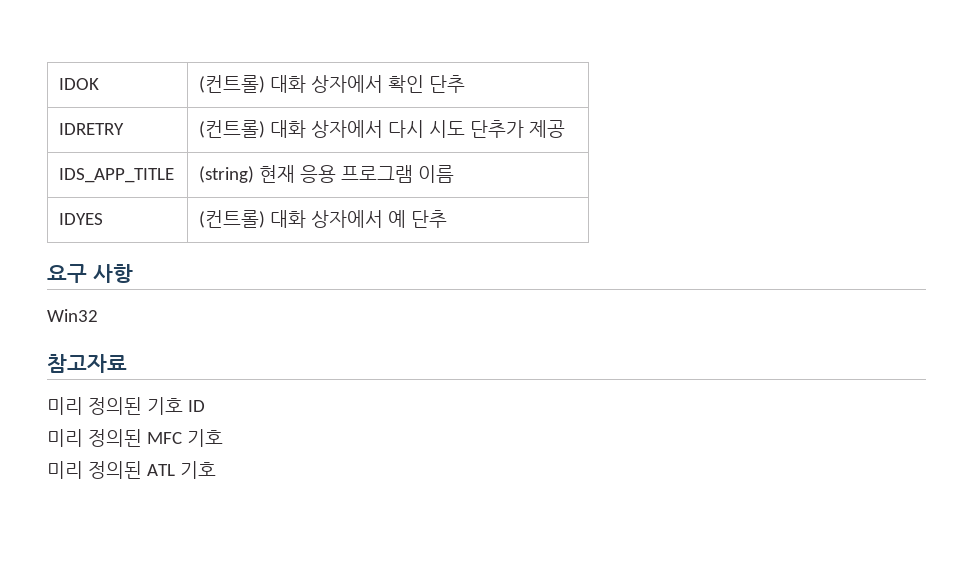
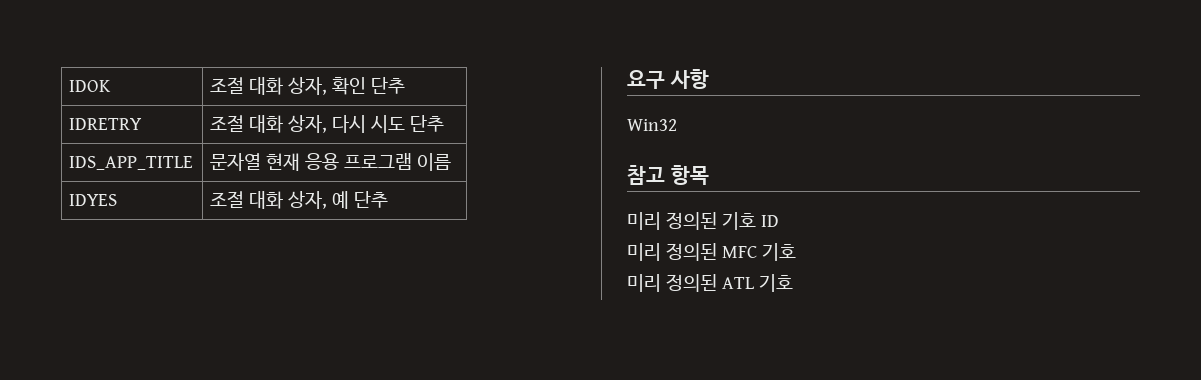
[199,75,384,93] (컨트롤) 대화 상자에서 -> [210,77,328,95] 조절 대화 상자,
[199,120,566,138] (컨트롤) 대화 상자에서 다시 시도 단추가 제공 -> [210,115,445,133] 조절 대화 상자, 다시 시도 단추
[199,166,255,183] (string) -> [210,153,262,171] 문자열
[199,210,384,228] (컨트롤) 대화 상자에서 -> [210,191,328,209] 조절 대화 상자,
[47,354,127,373] 참고자료 -> [627,165,709,185] 참고 항목

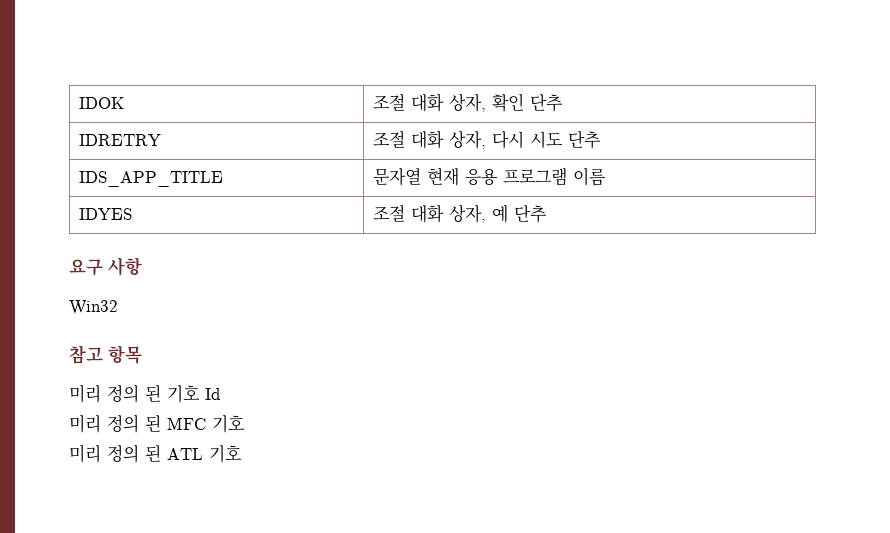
[665,212,779,230] [627,243,717,261] 정의된 기호 ID // 미리 정의된 -> [107,384,220,403] [69,414,161,433] 정의 된 기호 Id // 미리 정의 된
[665,274,717,292] 정의된 -> [107,444,161,463] 정의 된

